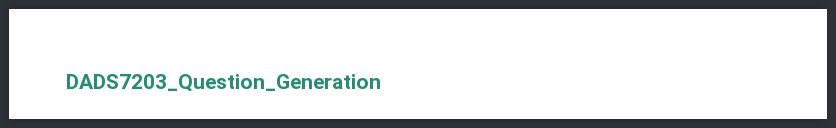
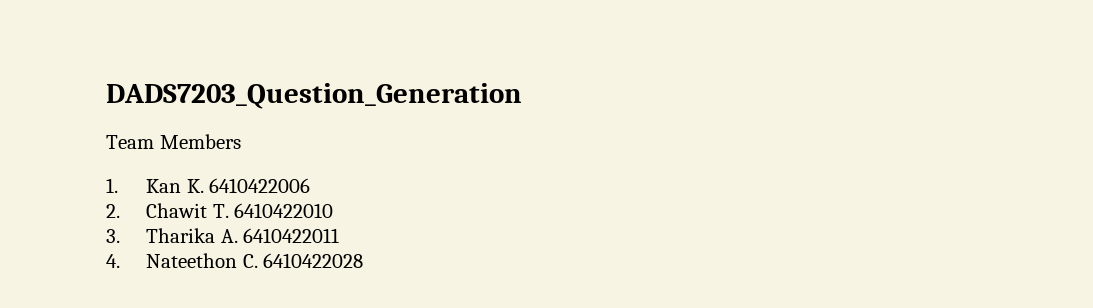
(381, 83) none -> [106,134,241,149] [106,178,311,193] [106,203,334,218] [106,228,340,243] [106,253,364,268] // Team Members // 1. Kan K. 6410422006 // 2. Chawit T. 6410422010 // 3. Tharika A. 6410422011 // 4. Nateethon C. 6410422028

